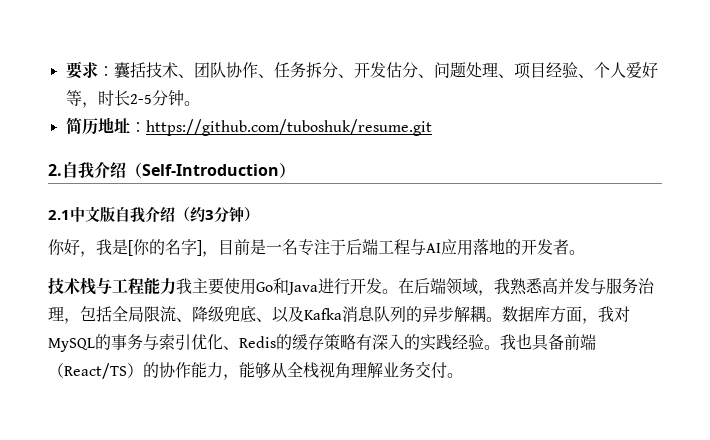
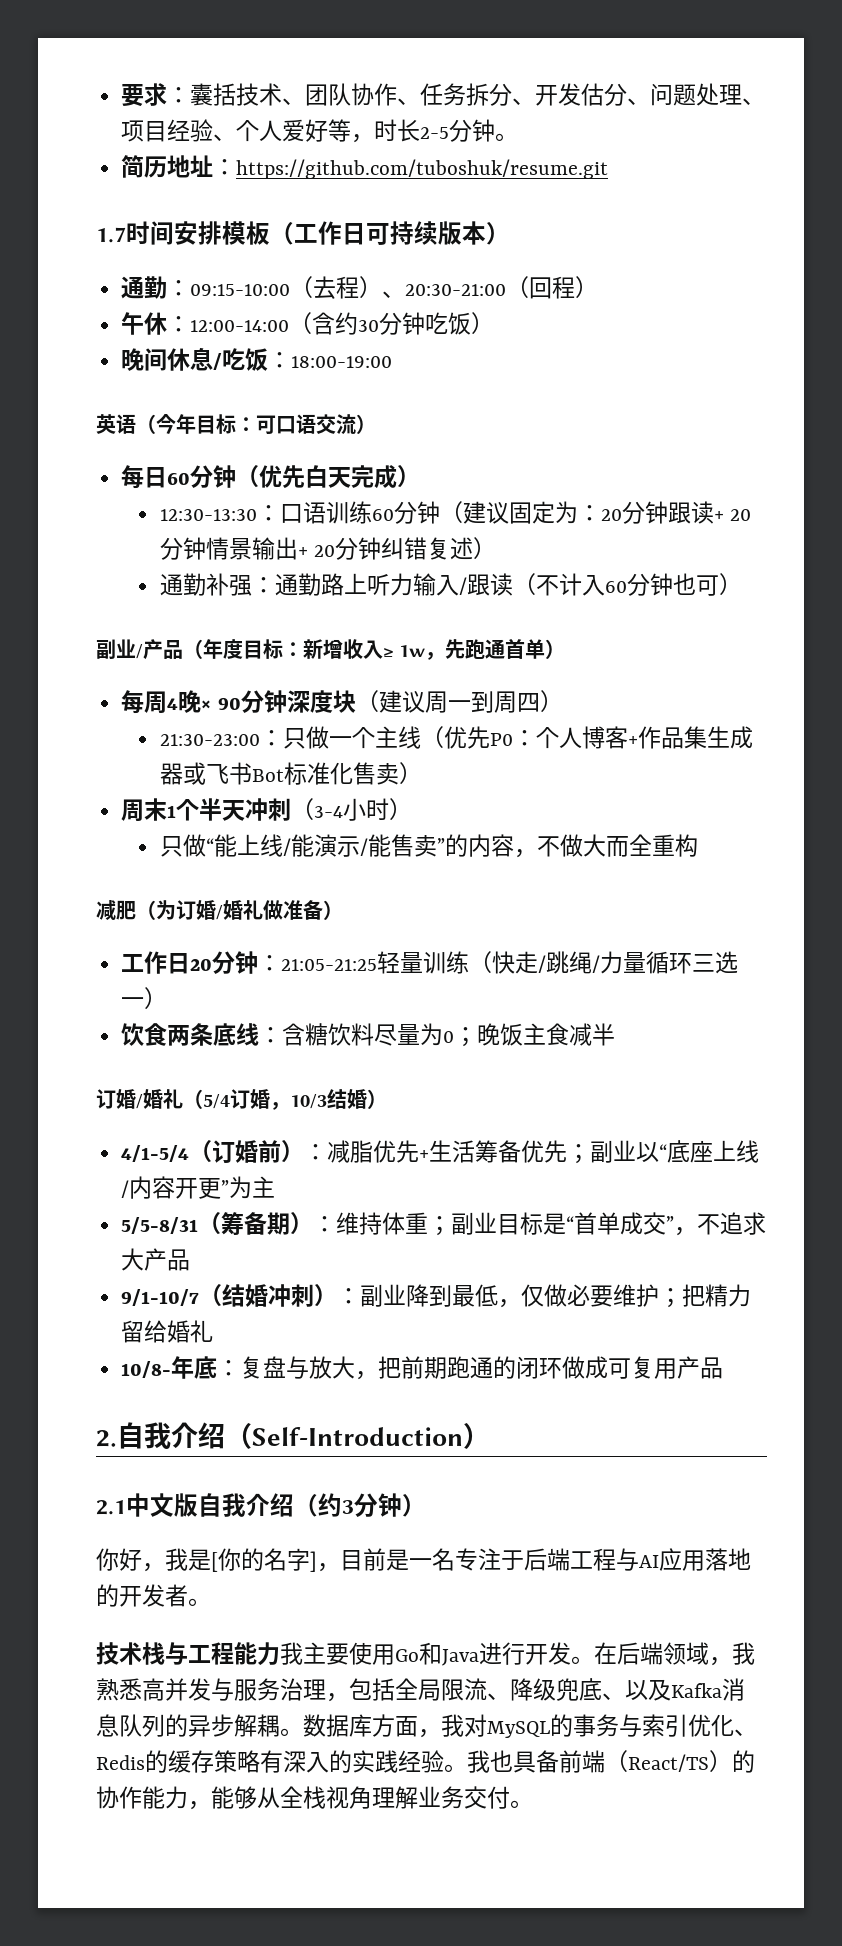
(432, 127) none -> [96,221,510,245] [121,276,599,299] [121,312,495,335] [121,347,393,371] [96,414,376,435] [121,465,421,489] [159,501,752,524] [159,537,497,560] [159,573,742,596] [96,639,566,660] [121,690,563,714] [159,726,753,749] [159,762,422,785] [121,798,413,821] [159,834,698,858] [96,900,343,920] [121,951,739,974] [121,987,168,1009] [121,1023,616,1047] [96,1089,387,1110] [121,1140,760,1164] [121,1176,276,1199] [121,1212,767,1236] [121,1248,191,1271] [121,1284,752,1308] [121,1320,214,1343] [121,1356,724,1380] // 1.7时间安排模板（工作日可持续版本） // 通勤：09:15-10:00（去程）、20:30-21:00（回程） // 午休：12:00-14:00（含约30分钟吃饭） // 晚间休息/吃饭：18:00-19:00 // 英语（今年目标：可口语交流） // 每日60分钟（优先白天完成） // 12:30-13:30：口语训练60分钟（建议固定为：20分钟跟读+ 20分钟情景输出+ 20分钟纠错复述） // 通勤补强：通勤路上听力输入/跟读（不计入60分钟也可） // 副业/产品（年度目标：新增收入≥ 1w，先跑通首单） // 每周4晚× 90分钟深度块（建议周一到周四） // 21:30-23:00：只做一个主线（优先P0：个人博客+作品集生成器或飞书Bot标准化售卖） // 周末1个半天冲刺（3-4小时） // 只做“能上线/能演示/能售卖”的内容，不做大而全重构 // 减肥（为订婚/婚礼做准备） // 工作日20分钟：21:05-21:25轻量训练（快走/跳绳/力量循环三选一） // 饮食两条底线：含糖饮料尽量为0；晚饭主食减半 // 订婚/婚礼（5/4订婚，10/3结婚） // 4/1-5/4（订婚前）：减脂优先+生活筹备优先；副业以“底座上线/内容开更”为主 // 5/5-8/31（筹备期）：维持体重；副业目标是“首单成交”，不追求大产品 // 9/1-10/7（结婚冲刺）：副业降到最低，仅做必要维护；把精力留给婚礼 // 10/8-年底：复盘与放大，把前期跑通的闭环做成可复用产品

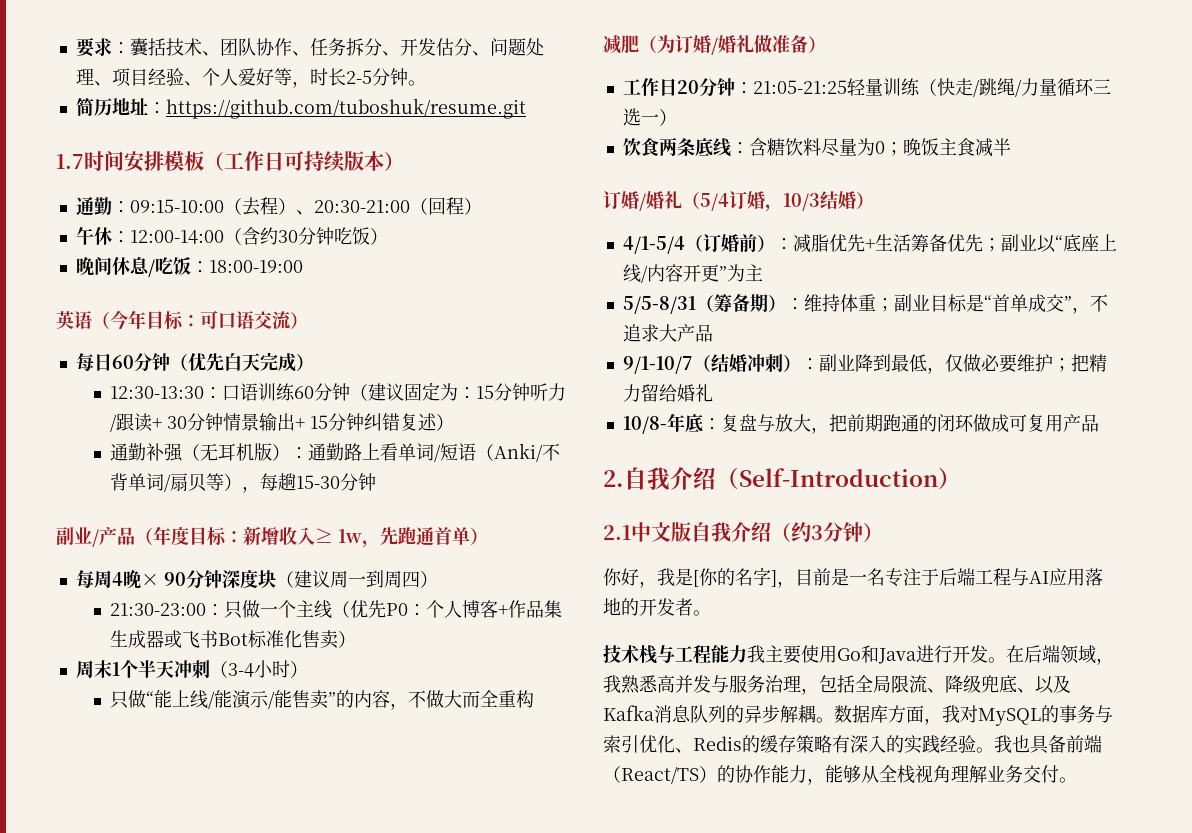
[600,501,668,524] 20分钟 -> [476,383,567,401] [110,414,118,432] 15分钟听力/
[730,509,752,521] 20 -> [167,416,188,429] 30
[314,545,336,557] 20 -> [310,415,329,429] 15
[251,573,742,596] ：通勤路上听力输入/跟读（不计入60分钟也可） -> [182,443,561,462] [110,473,377,493] （无耳机版）：通勤路上看单词/短语（Anki/不背单词/扇贝等），每趟15-30分钟

